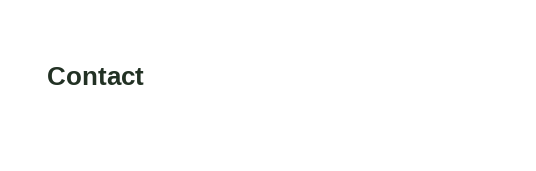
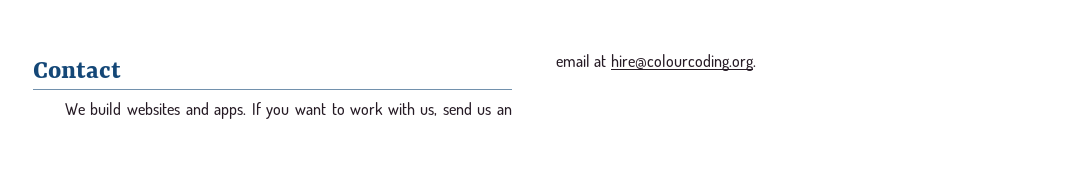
(144, 76) none -> [64,102,512,119] [556,54,756,71] // We build websites and apps. If you want to work with us, send us an email at hire@colourcoding.org.

